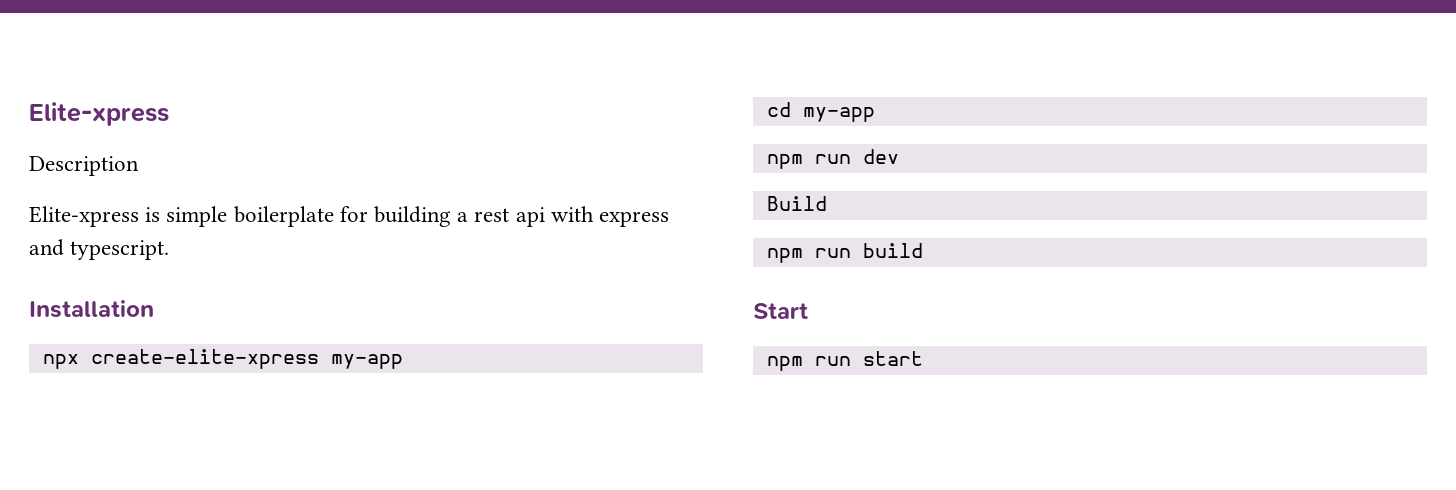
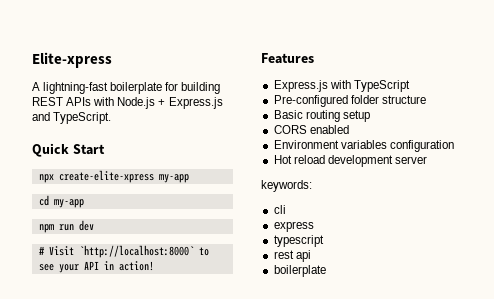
[29,156,139,176] [29,206,670,227] [29,239,170,260] [29,300,154,318] Description // Elite-xpress is simple boilerplate for building a rest api with express and typescript. // Installation -> [32,82,221,94] [32,97,223,109] [32,112,112,124] [32,143,105,157] A lightning-fast boilerplate for building REST APIs with Node.js + Express.js and TypeScript. // Quick Start
[766,196,827,211] [766,243,923,263] [753,303,808,319] [766,351,923,371] Build // npm run build // Start // npm run start -> [38,245,209,258] [38,261,154,273] [261,53,314,64] [273,80,410,92] [273,95,426,107] [273,110,370,122] [273,125,349,134] [273,140,454,152] [273,155,427,167] [261,180,312,192] [273,205,286,214] [273,221,314,232] [273,235,324,247] [273,250,311,262] [273,265,326,277] # Visit `http://localhost:8000` to see your API in action! // Features // Express.js with TypeScript // Pre-configured folder structure // Basic routing setup // CORS enabled // Environment variables configuration // Hot reload development server // keywords: // cli // express // typescript // rest api // boilerplate

